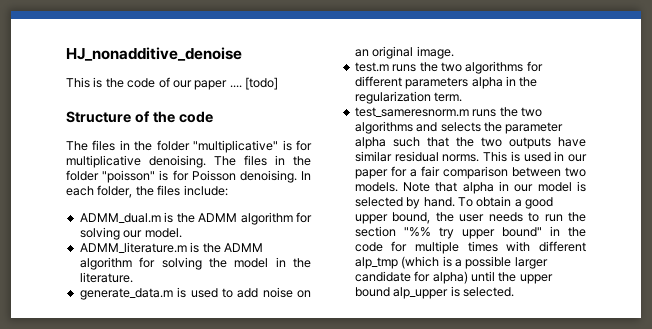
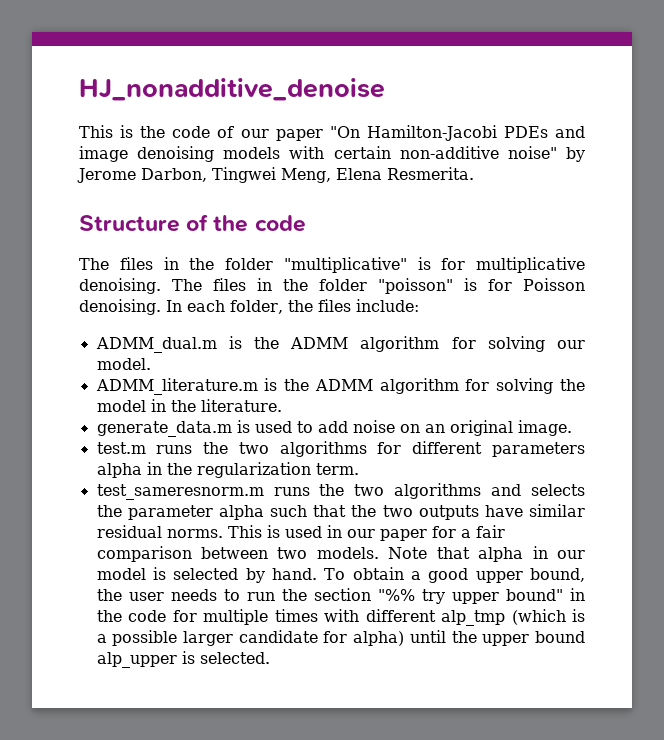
[229,77,278,90] .... [todo] -> [329,125,585,141] [79,146,585,162] [77,167,474,183] "On Hamilton-Jacobi PDEs and image denoising models with certain non-additive noise" by Jerome Darbon, Tingwei Meng, Elena Resmerita.

